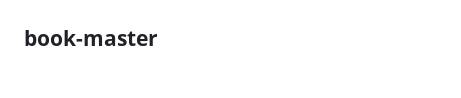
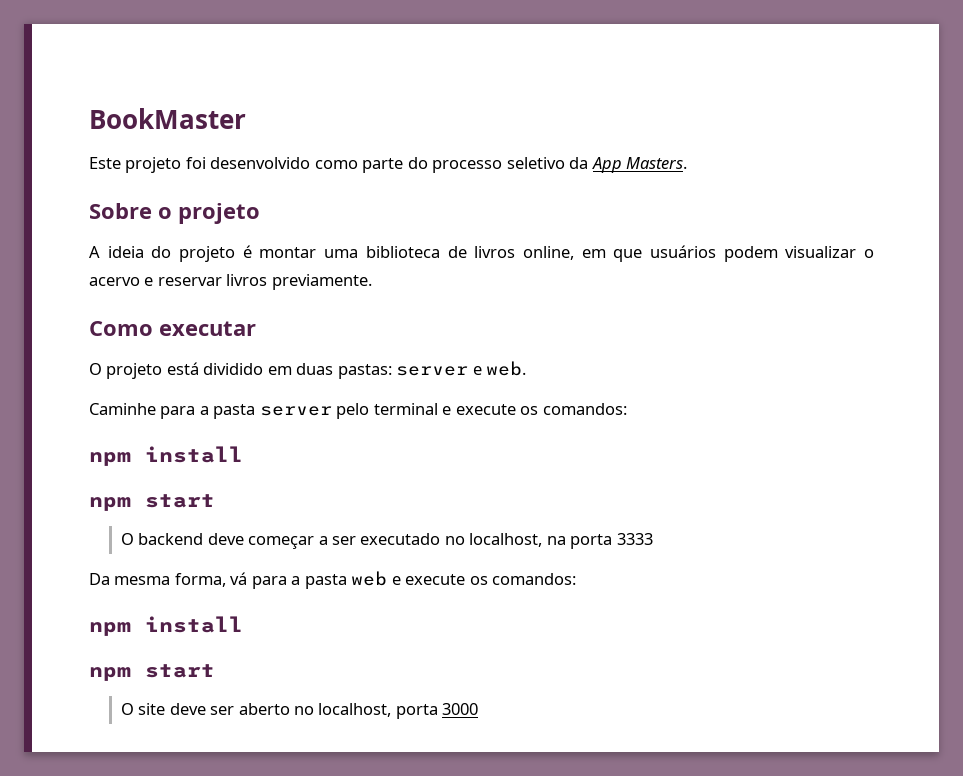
[24,30,158,46] book-master -> [89,108,246,129] [89,157,688,173] [89,203,260,224] [89,245,874,262] [89,274,372,290] [89,321,256,336] [89,361,527,379] [89,403,627,419] [89,446,243,466] [89,494,215,511] [120,533,653,549] [89,571,577,589] [89,616,243,636] [89,664,215,681] [120,703,479,719] BookMaster // Este projeto foi desenvolvido como parte do processo seletivo da App Masters. // Sobre o projeto // A ideia do projeto é montar uma biblioteca de livros online, em que usuários podem visualizar o acervo e reservar livros previamente. // Como executar // O projeto está dividido em duas pastas: server e web. // Caminhe para a pasta server pelo terminal e execute os comandos: // npm install // npm start // O backend deve começar a ser executado no localhost, na porta 3333 // Da mesma forma, vá para a pasta web e execute os comandos: // npm install // npm start // O site deve ser aberto no localhost, porta 3000

